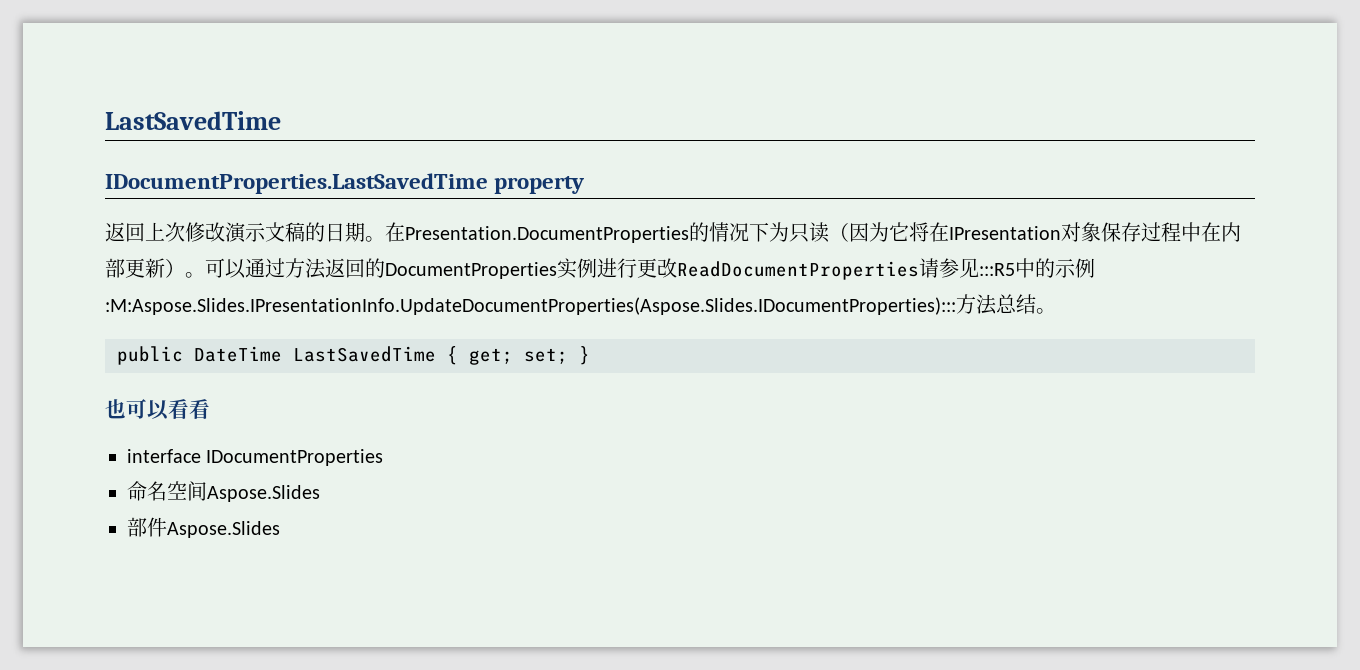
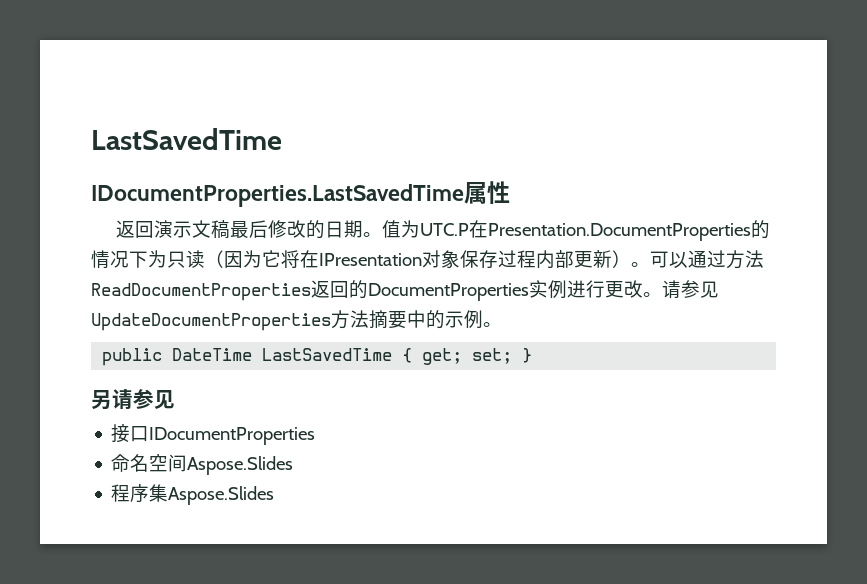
[494,176,585,194] [105,222,385,243] property // 返回上次修改演示文稿的日期。 -> [464,181,510,204] [116,220,470,239] 属性 // 返回演示文稿最后修改的日期。值为UTC.P
[1181,222,1221,242] 中在 -> (536, 259) none
(326, 268) none -> [91,283,311,301] ReadDocumentProperties
[677,258,1095,280] [105,294,1036,315] ReadDocumentProperties请参见:::R5中的示例:M:Aspose.Slides.IPresentationInfo.UpdateDocumentProperties(Aspose.Slides.IDocumentProperties):::方法总结 -> [643,280,719,299] [91,310,483,331] 。请参见UpdateDocumentProperties方法摘要中的示例
[105,399,210,420] [127,449,201,463] 也可以看看 // interface -> [91,389,175,410] [111,424,150,443] 另请参见 // 接口
[127,517,167,537] 部件 -> [111,484,169,503] 程序集

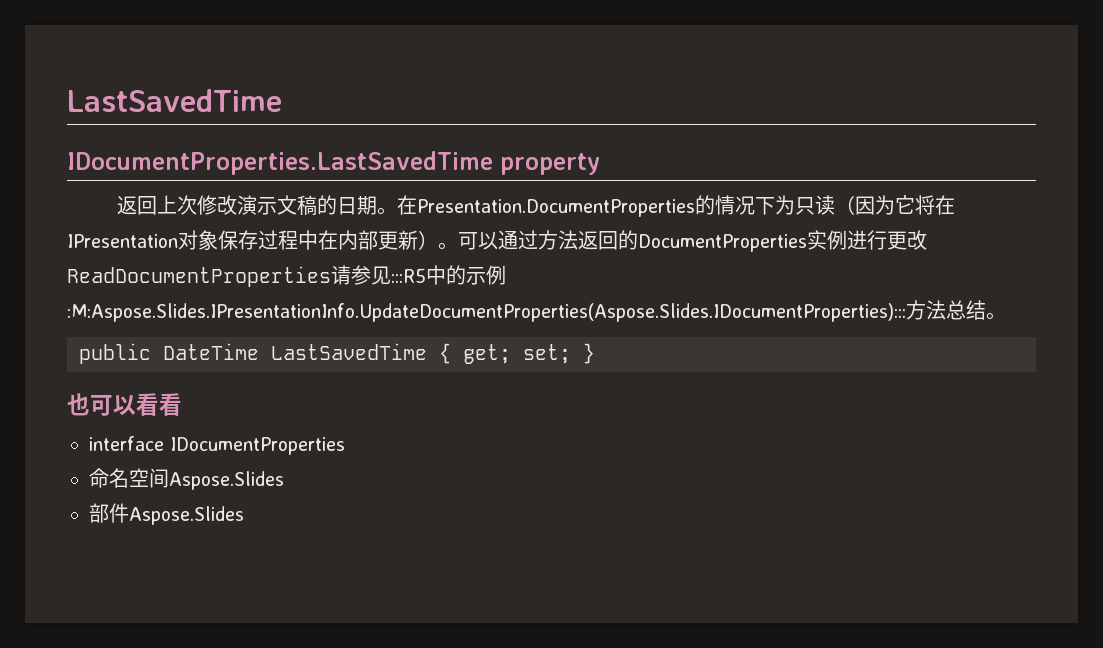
[464,181,510,204] [116,220,470,239] 属性 // 返回演示文稿最后修改的日期。值为UTC.P -> [500,153,600,175] [117,195,398,216] property // 返回上次修改演示文稿的日期。
(536, 259) none -> [298,230,338,250] 中在
[91,283,311,301] ReadDocumentProperties -> (578, 240) none
[643,280,719,299] [91,310,483,331] 。请参见UpdateDocumentProperties方法摘要中的示例 -> [67,265,506,287] [67,300,986,322] ReadDocumentProperties请参见:::R5中的示例:M:Aspose.Slides.IPresentationInfo.UpdateDocumentProperties(Aspose.Slides.IDocumentProperties):::方法总结
[91,389,175,410] [111,424,150,443] 另请参见 // 接口 -> [67,393,182,416] [89,436,164,451] 也可以看看 // interface
[111,484,169,503] 程序集 -> [89,503,129,523] 部件

